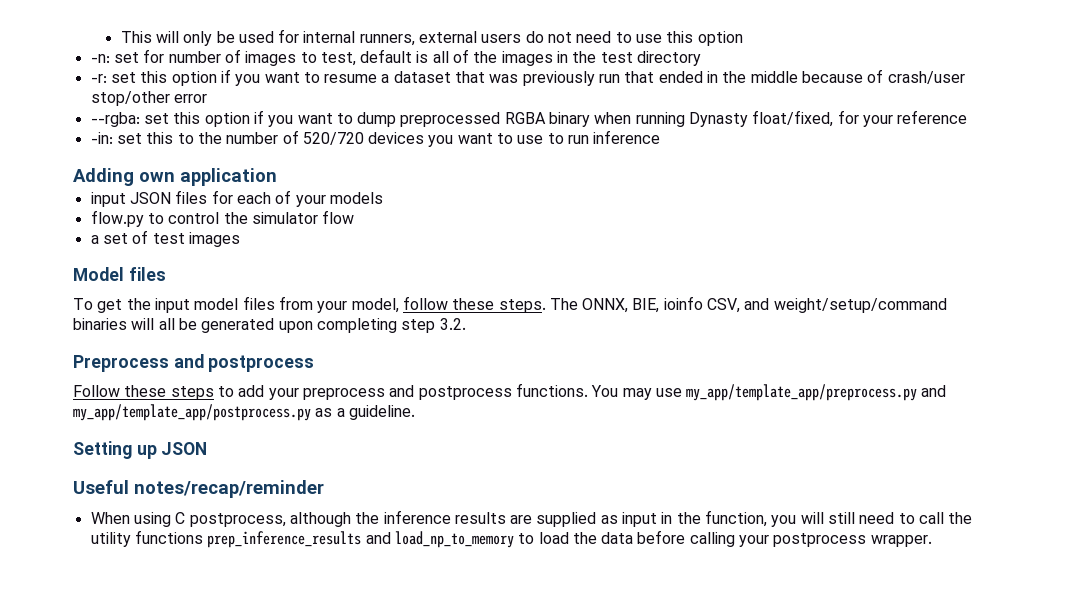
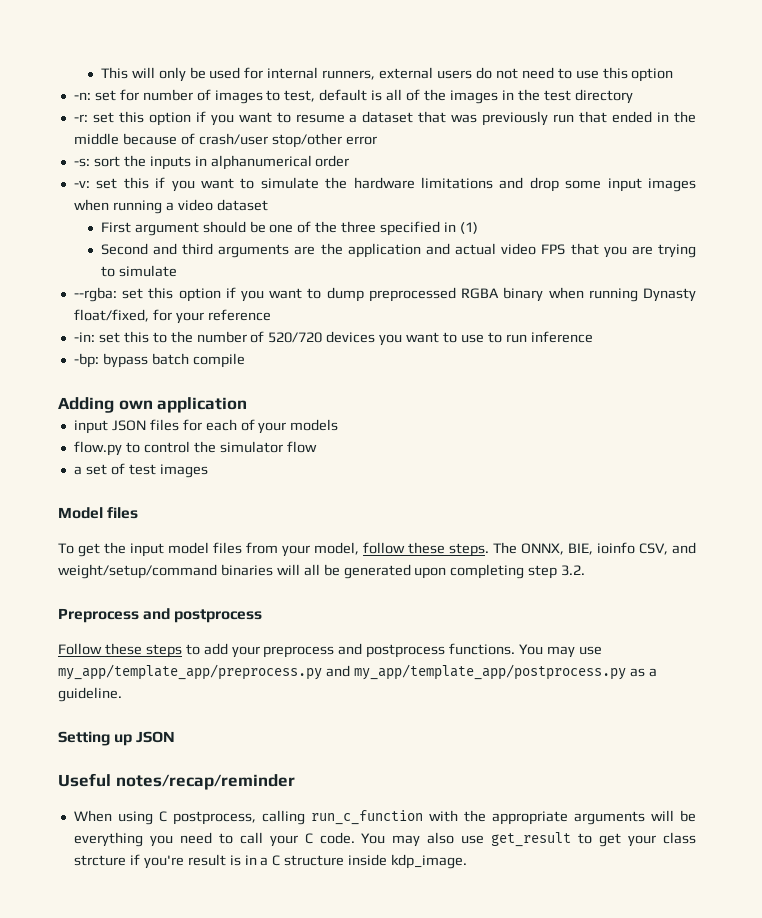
(207, 98) none -> [73,155,350,170] [73,177,696,192] [73,199,268,214] [100,221,478,236] [100,243,697,258] [100,265,177,277] // -s: sort the inputs in alphanumerical order // -v: set this if you want to simulate the hardware limitations and drop some input images when running a video dataset // First argument should be one of the three specified in (1) // Second and third arguments are the application and actual video FPS that you are trying to simulate
(661, 137) none -> [73,353,245,368] // -bp: bypass batch compile
[289,510,973,527] [90,530,932,548] although the inference results are supplied as input in the function, you will still need to call the utility functions prep_inference_results and load_np_to_memory to load the data before calling your postprocess wrapper. -> [261,810,696,825] [73,832,696,847] [73,854,468,869] calling run_c_function with the appropriate arguments will be everything you need to call your C code. You may also use get_result to get your class strcture if you're result is in a C structure inside kdp_image.

